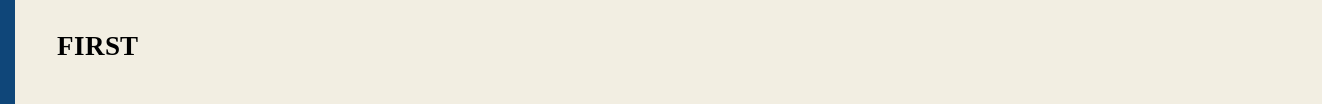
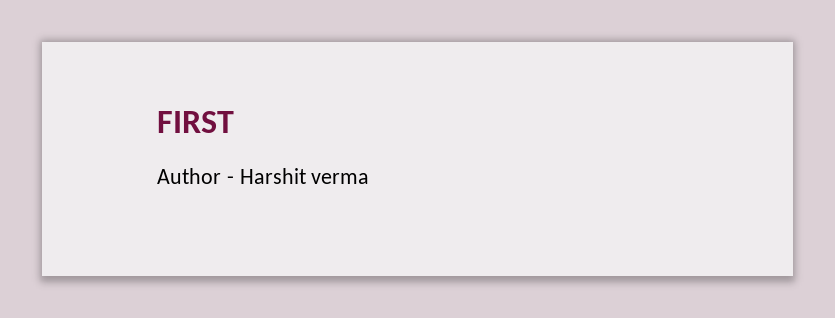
(138, 46) none -> [157,168,370,184] // Author - Harshit verma

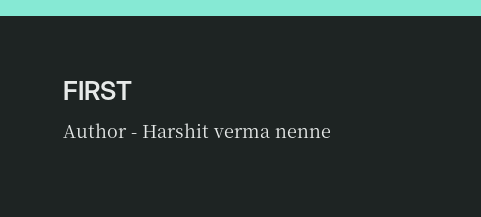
(370, 178) none -> [275,128,331,138] nenne

